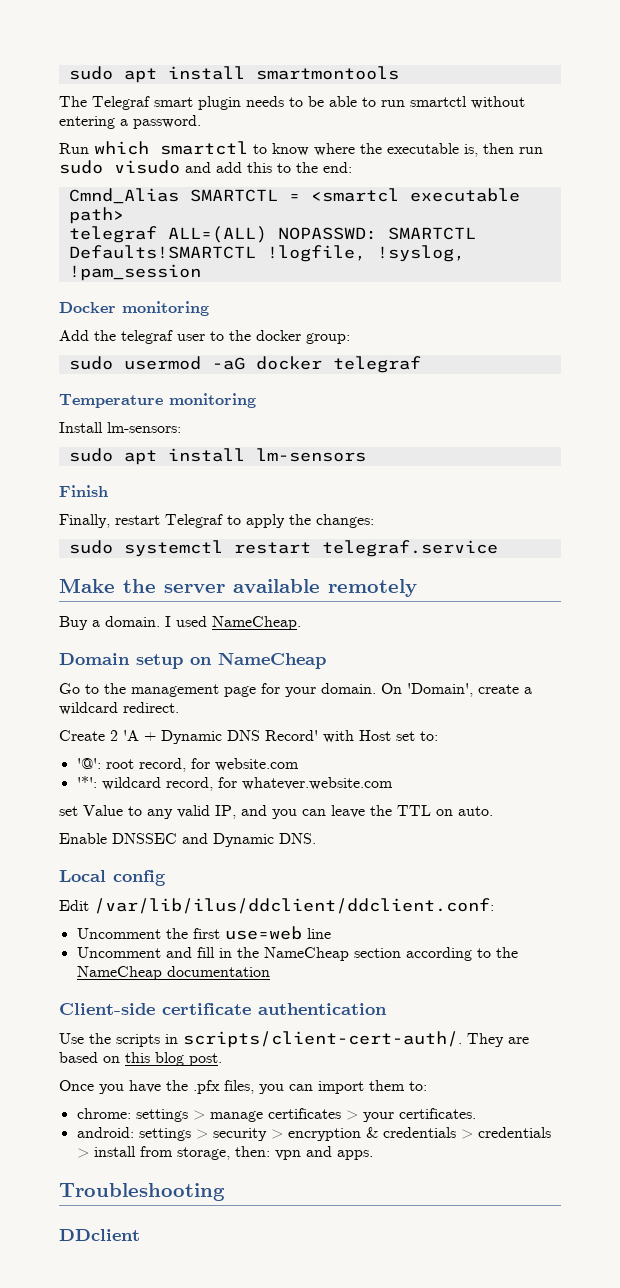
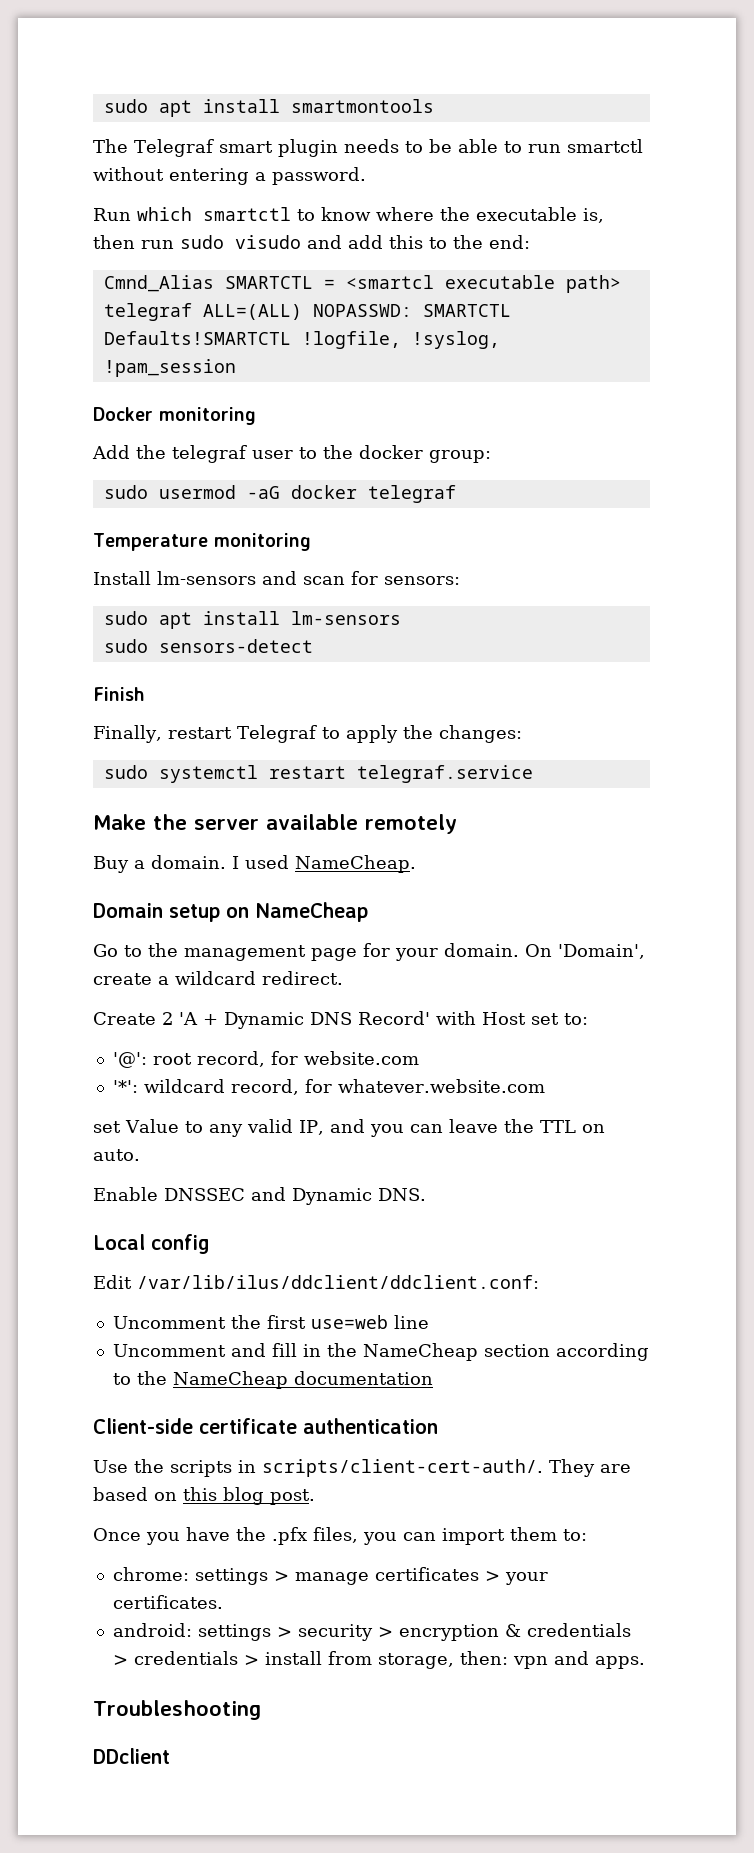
[107,422,181,433] lm-sensors: -> [157,571,460,585] lm-sensors and scan for sensors:
(366, 455) none -> [103,639,313,653] // sudo sensors-detect

